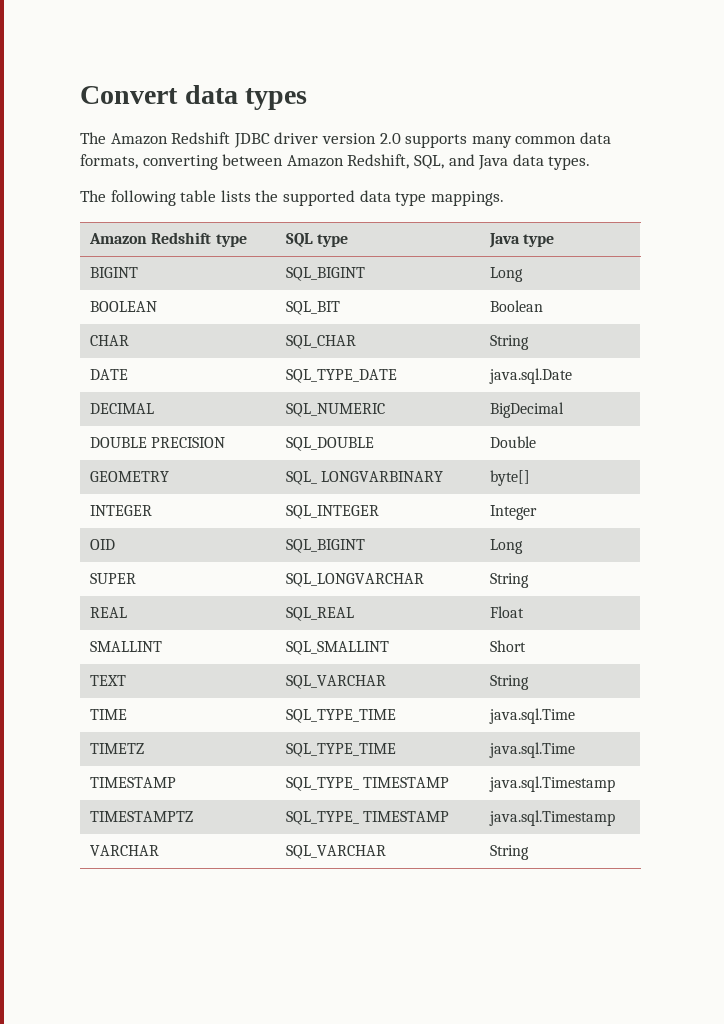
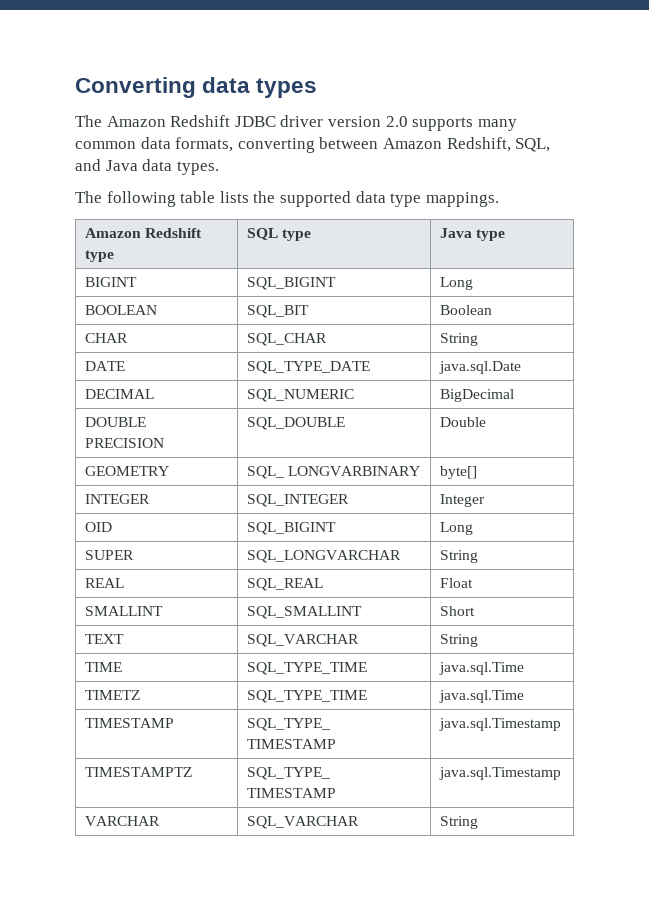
[80,86,178,104] Convert -> [75,77,196,98] Converting

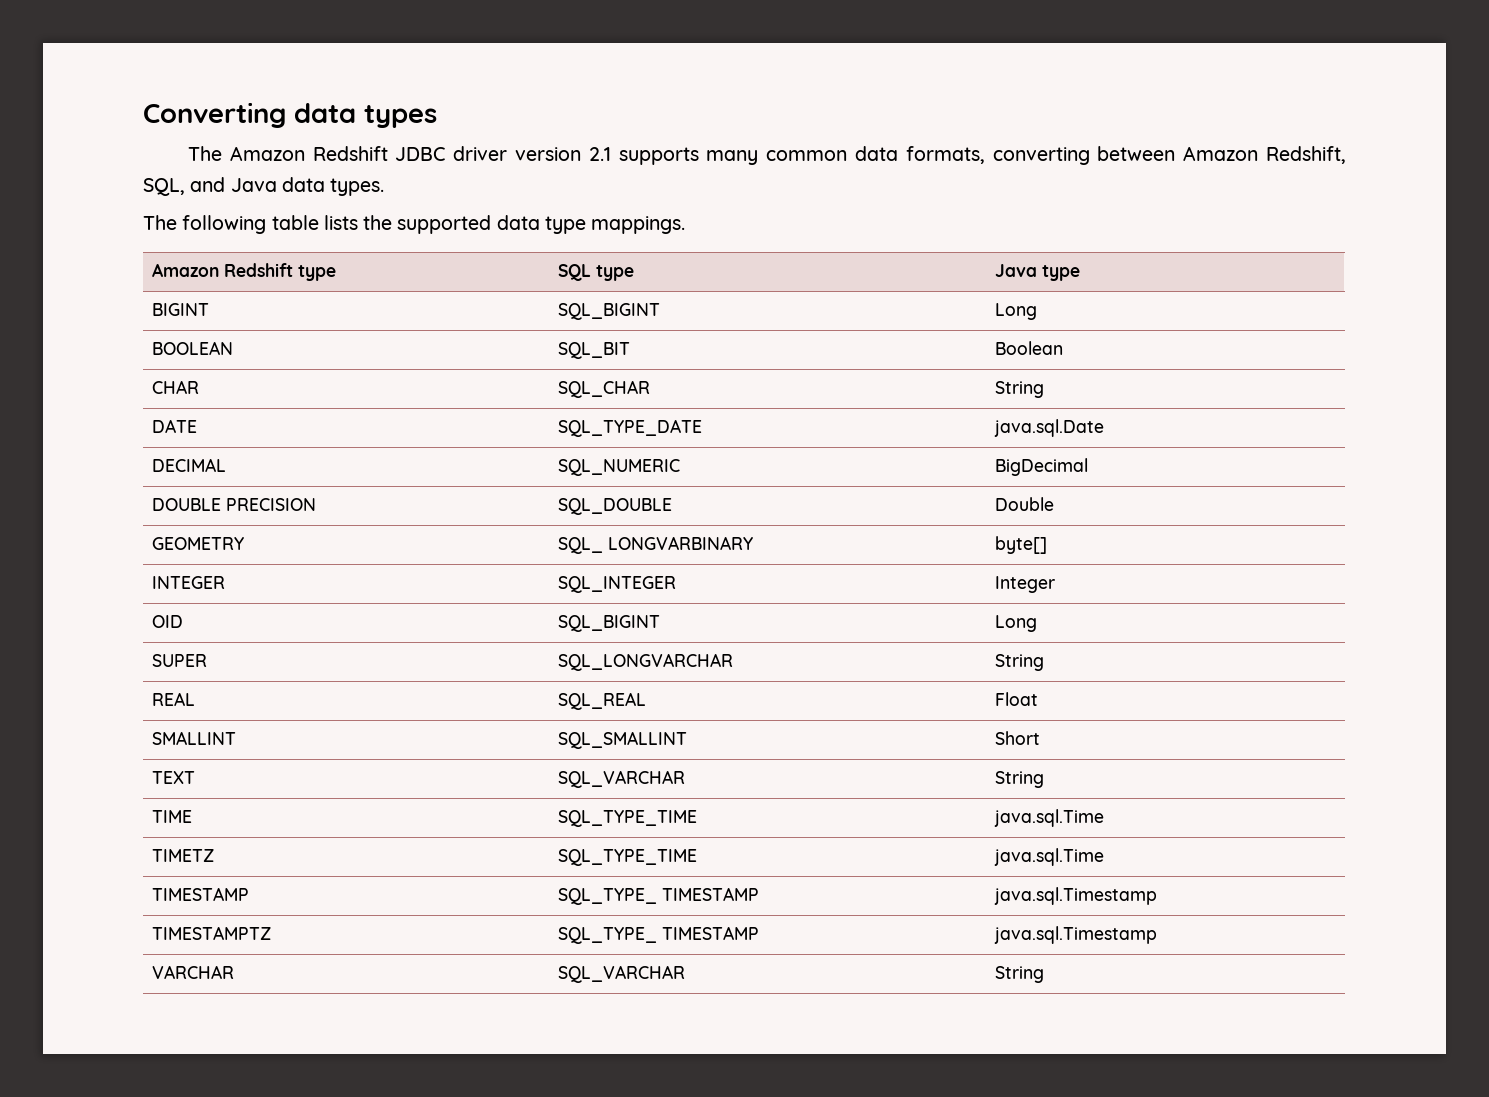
[385,116,408,127] 2.0 -> [588,147,611,161] 2.1

